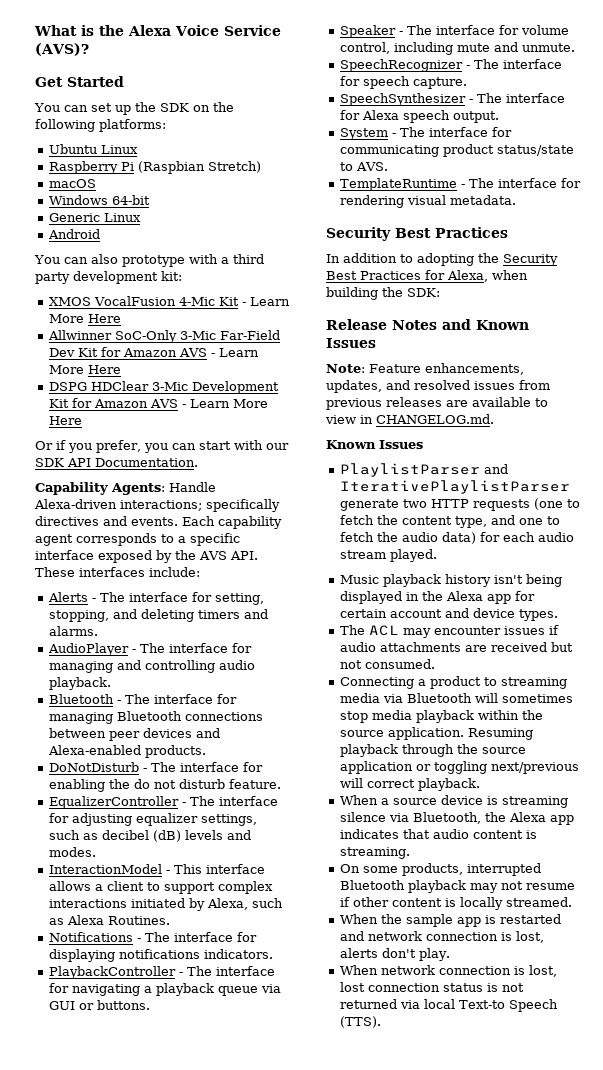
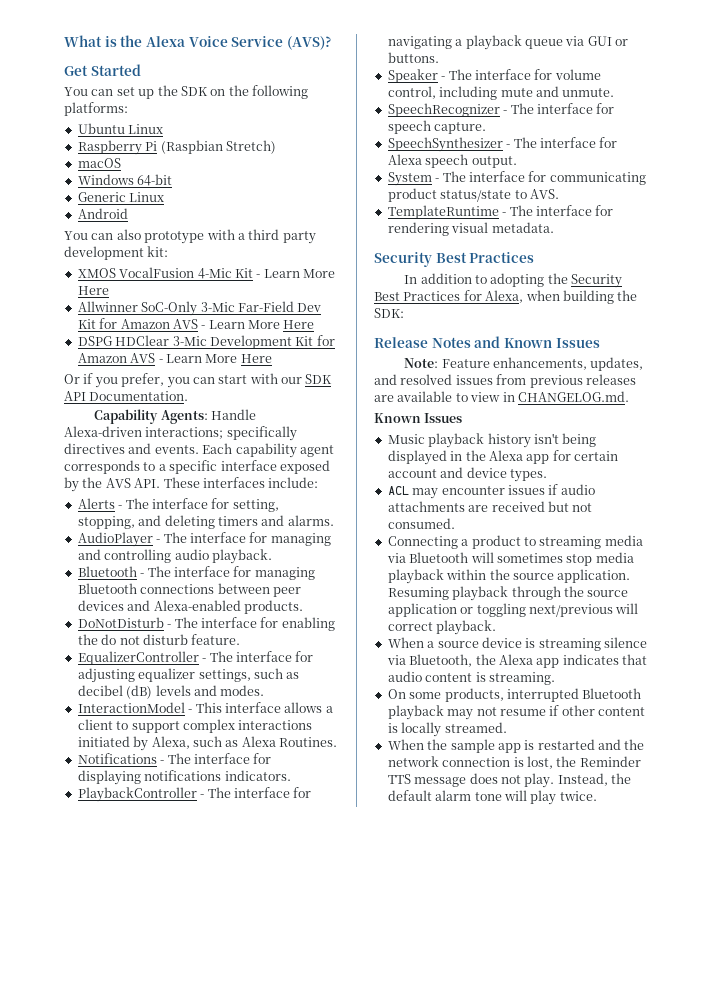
[340,463,509,477] [340,480,571,494] [340,498,581,511] [340,515,561,528] [340,532,575,544] [340,549,438,562] // PlaylistParser and IterativePlaylistParser generate two HTTP requests (one to fetch the content type, and one to fetch the audio data) for each audio stream played. -> (463, 418) none
[340,625,366,635] The -> (547, 475) none
[368,931,545,943] [340,948,451,961] [340,965,558,977] [340,982,525,992] [340,999,559,1012] [340,1016,382,1028] network connection is lost, alerts don't play. // When network connection is lost, lost connection status is not returned via local Text-to Speech (TTS). -> [624,739,645,750] [387,756,641,769] [387,773,631,788] [387,790,597,805] the network connection is lost, the Reminder TTS message does not play. Instead, the default alarm tone will play twice.

